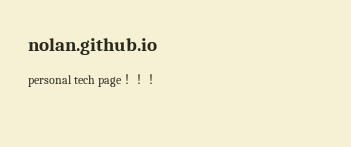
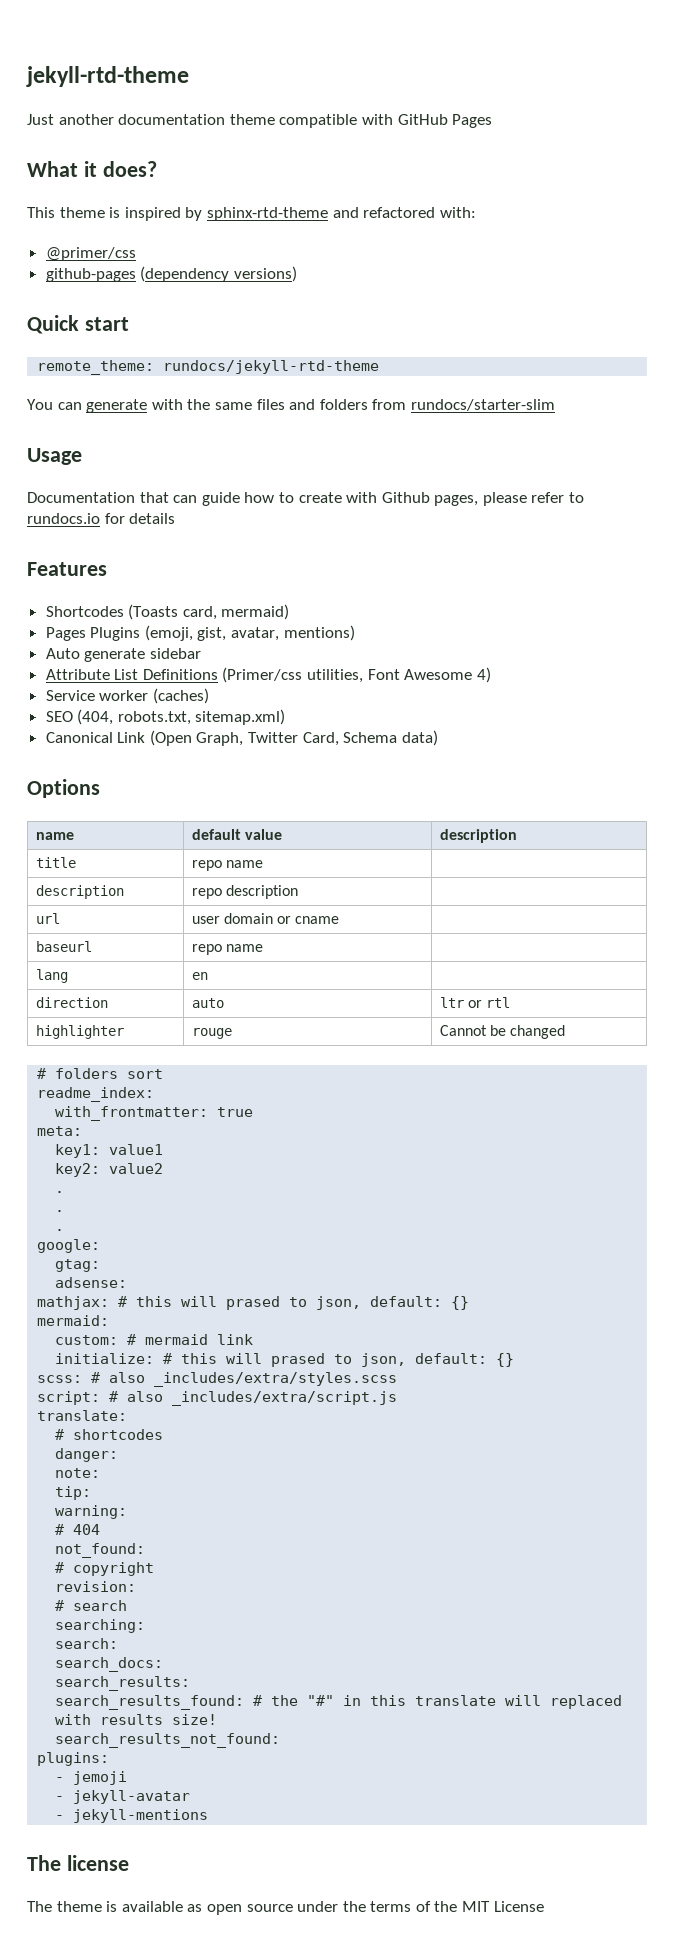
[28,38,157,55] [28,74,158,87] nolan.github.io // personal tech page！！！ -> [26,66,189,87] [27,114,493,128] [27,161,157,177] [27,207,476,221] [45,247,136,261] [45,266,297,282] [27,315,129,334] [37,360,380,375] [27,399,555,413] [27,448,82,465] [27,492,585,506] [27,513,176,524] [27,562,107,576] [45,604,290,620] [45,625,355,641] [45,648,201,662] [45,667,491,683] [45,688,209,704] [45,709,286,725] [45,730,438,746] [27,779,100,798] [35,832,74,840] [191,829,282,840] [439,829,517,843] [35,857,76,868] [191,860,263,871] [35,885,124,899] [191,885,298,899] [35,913,60,924] [191,913,340,924] [35,941,92,952] [191,944,263,955] [35,969,68,983] [191,972,208,980] [35,997,108,1008] [191,998,224,1008] [439,997,511,1008] [35,1025,124,1039] [191,1028,232,1039] [439,1025,566,1039] [37,1068,164,1079] [37,1087,155,1102] [55,1106,254,1121] [37,1126,83,1136] [55,1144,164,1158] [55,1163,164,1177] [55,1191,65,1193] [55,1210,65,1212] [55,1229,65,1231] [37,1239,101,1253] [55,1259,101,1272] [55,1277,128,1288] [37,1296,470,1310] [37,1315,110,1326] [55,1334,254,1345] [55,1353,515,1367] [37,1372,398,1387] [37,1391,398,1406] [37,1410,128,1421] [55,1429,164,1440] [55,1448,119,1462] [55,1468,101,1478] [55,1486,92,1500] [55,1505,128,1519] [55,1524,101,1535] [55,1543,146,1558] [55,1562,155,1576] [55,1581,137,1592] [55,1600,128,1611] [55,1619,146,1633] [55,1638,119,1649] [55,1657,164,1672] [55,1676,191,1691] [55,1695,623,1710] [55,1714,218,1725] [55,1733,281,1748] [37,1752,110,1766] [55,1771,128,1785] [55,1790,191,1804] [55,1809,209,1823] [27,1855,129,1871] [27,1901,544,1915] jekyll-rtd-theme // Just another documentation theme compatible with GitHub Pages // What it does? // This theme is inspired by sphinx-rtd-theme and refactored with: // @primer/css // github-pages (dependency versions) // Quick start // remote_theme: rundocs/jekyll-rtd-theme // You can generate with the same files and folders from rundocs/starter-slim // Usage // Documentation that can guide how to create with Github pages, please refer to rundocs.io for details // Features // Shortcodes (Toasts card, mermaid) // Pages Plugins (emoji, gist, avatar, mentions) // Auto generate sidebar // Attribute List Definitions (Primer/css utilities, Font Awesome 4) // Service worker (caches) // SEO (404, robots.txt, sitemap.xml) // Canonical Link (Open Graph, Twitter Card, Schema data) // Options // name | default value | description // title | repo name | // description | repo description | // url | user domain or cname | // baseurl | repo name | // lang | en | // direction | auto | ltr or rtl // highlighter | rouge | Cannot be changed // # folders sort // readme_index: // with_frontmatter: true // meta: // key1: value1 // key2: value2 // . // . // . // google: // gtag: // adsense: // mathjax: # this will prased to json, default: {} // mermaid: // custom: # mermaid link // initialize: # this will prased to json, default: {} // scss: # also _includes/extra/styles.scss // script: # also _includes/extra/script.js // translate: // # shortcodes // danger: // note: // tip: // warning: // # 404 // not_found: // # copyright // revision: // # search // searching: // search: // search_docs: // search_results: // search_results_found: # the "#" in this translate will replaced with results size! // search_results_not_found: // plugins: // - jemoji // - jekyll-avatar // - jekyll-mentions // The license // The theme is available as open source under the terms of the MIT License

